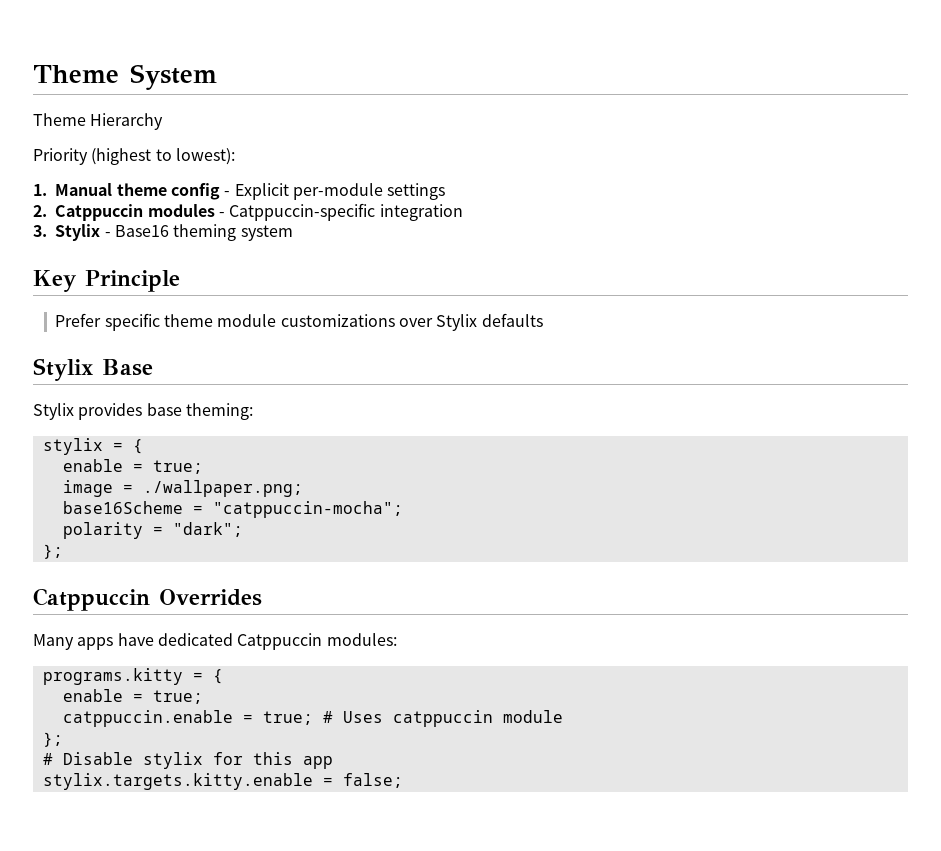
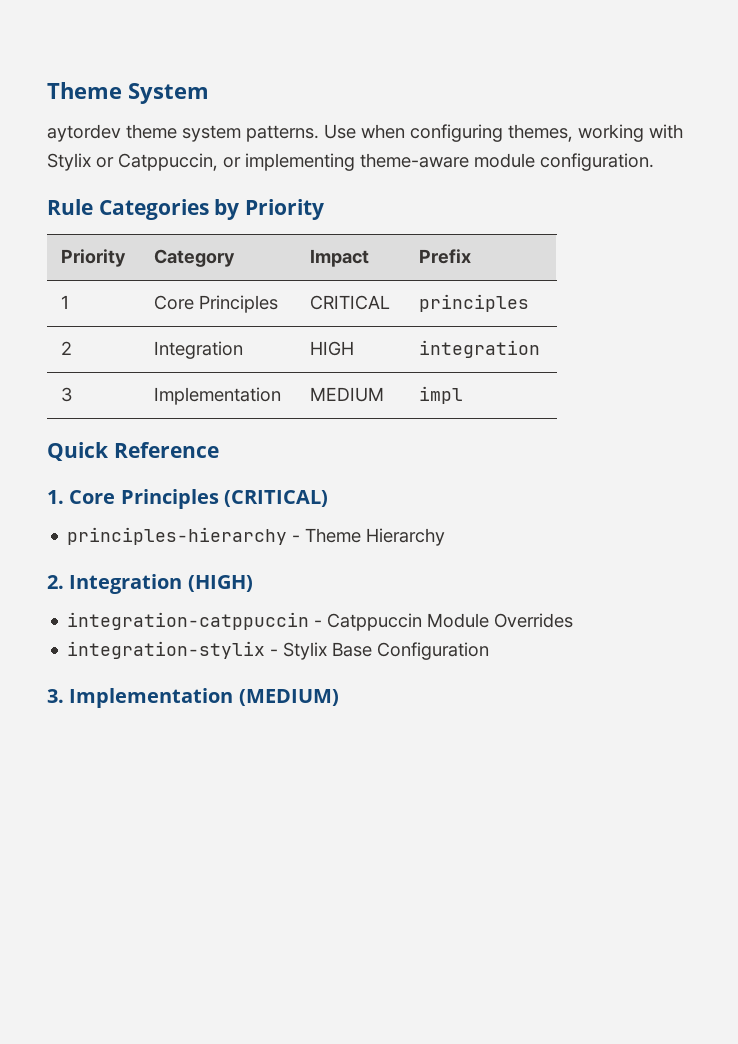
[33,113,164,130] [33,148,235,165] [33,183,446,200] [33,203,463,221] [33,224,293,241] [33,270,180,292] [55,313,543,331] [33,358,153,381] [33,403,253,420] [42,438,143,455] [62,459,203,474] [62,480,303,497] [62,501,403,518] [62,522,243,539] [42,544,63,559] [33,588,262,611] [33,633,397,650] [42,668,223,685] [62,689,203,704] [62,710,563,727] [42,732,63,747] [42,752,333,769] [42,773,403,790] Theme Hierarchy // Priority (highest to lowest): // 1. Manual theme config - Explicit per-module settings // 2. Catppuccin modules - Catppuccin-specific integration // 3. Stylix - Base16 theming system // Key Principle // Prefer specific theme module customizations over Stylix defaults // Stylix Base // Stylix provides base theming: // stylix = { // enable = true; // image = ./wallpaper.png; // base16Scheme = "catppuccin-mocha"; // polarity = "dark"; // }; // Catppuccin Overrides // Many apps have dedicated Catppuccin modules: // programs.kitty = { // enable = true; // catppuccin.enable = true; # Uses catppuccin module // }; // # Disable stylix for this app // stylix.targets.kitty.enable = false; -> [47,124,683,142] [47,153,654,171] [47,199,324,220] [61,249,127,267] [154,249,236,267] [310,249,370,267] [419,249,472,264] [61,295,70,309] [154,295,279,313] [310,295,391,310] [419,294,530,312] [61,341,73,355] [154,341,244,359] [310,341,355,356] [419,340,541,358] [61,387,73,402] [154,387,282,405] [310,387,385,402] [419,386,464,404] [47,442,219,461] [47,489,328,509] [67,527,446,546] [47,574,253,594] [67,612,574,631] [67,641,490,660] [47,688,339,708] aytordev theme system patterns. Use when configuring themes, working with Stylix or Catppuccin, or implementing theme-aware module configuration. // Rule Categories by Priority // Priority | Category | Impact | Prefix // 1 | Core Principles | CRITICAL | principles // 2 | Integration | HIGH | integration // 3 | Implementation | MEDIUM | impl // Quick Reference // 1. Core Principles (CRITICAL) // principles-hierarchy - Theme Hierarchy // 2. Integration (HIGH) // integration-catppuccin - Catppuccin Module Overrides // integration-stylix - Stylix Base Configuration // 3. Implementation (MEDIUM)

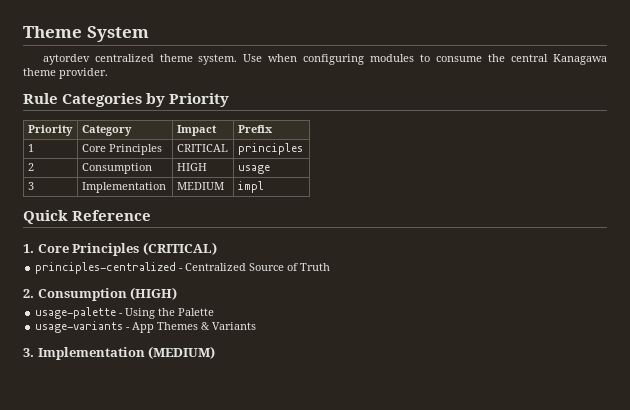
[126,124,683,142] [47,153,654,171] theme system patterns. Use when configuring themes, working with Stylix or Catppuccin, or implementing theme-aware module configuration. -> [94,54,607,65] [23,68,108,79] centralized theme system. Use when configuring modules to consume the central Kanagawa theme provider.
[154,341,244,359] Integration -> [81,163,152,174] Consumption
[419,340,541,358] integration -> [237,165,270,174] usage
[67,527,446,546] principles-hierarchy - Theme Hierarchy -> [35,262,331,274] principles-centralized - Centralized Source of Truth
[69,574,183,594] Integration -> [37,288,127,301] Consumption
[67,612,574,631] [67,641,490,660] integration-catppuccin - Catppuccin Module Overrides // integration-stylix - Stylix Base Configuration -> [35,307,215,319] [35,321,257,333] usage-palette - Using the Palette // usage-variants - App Themes & Variants

